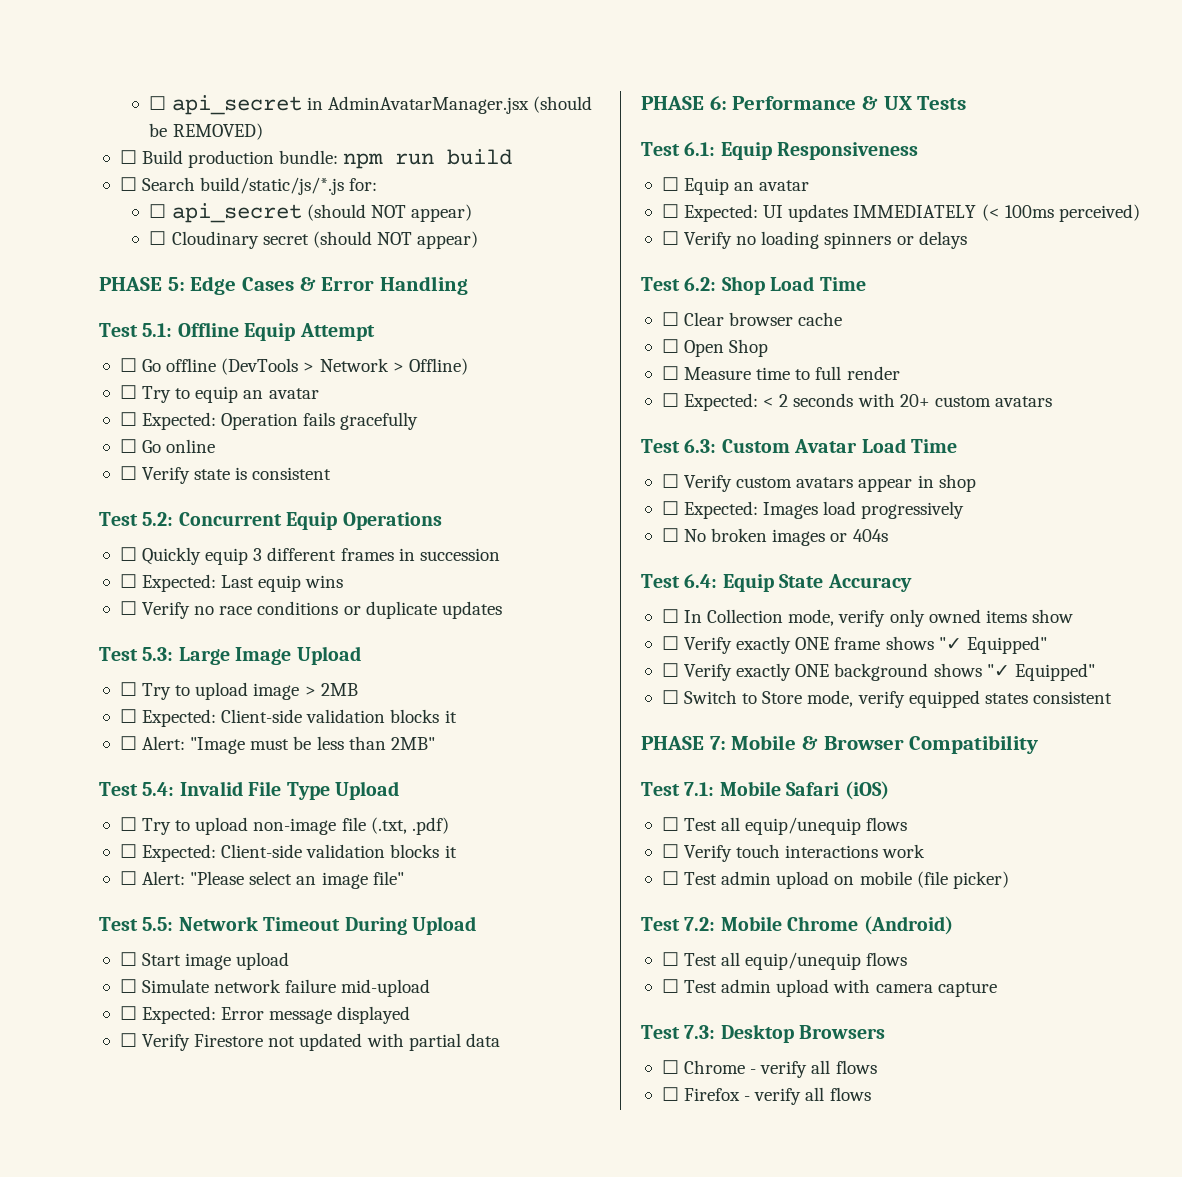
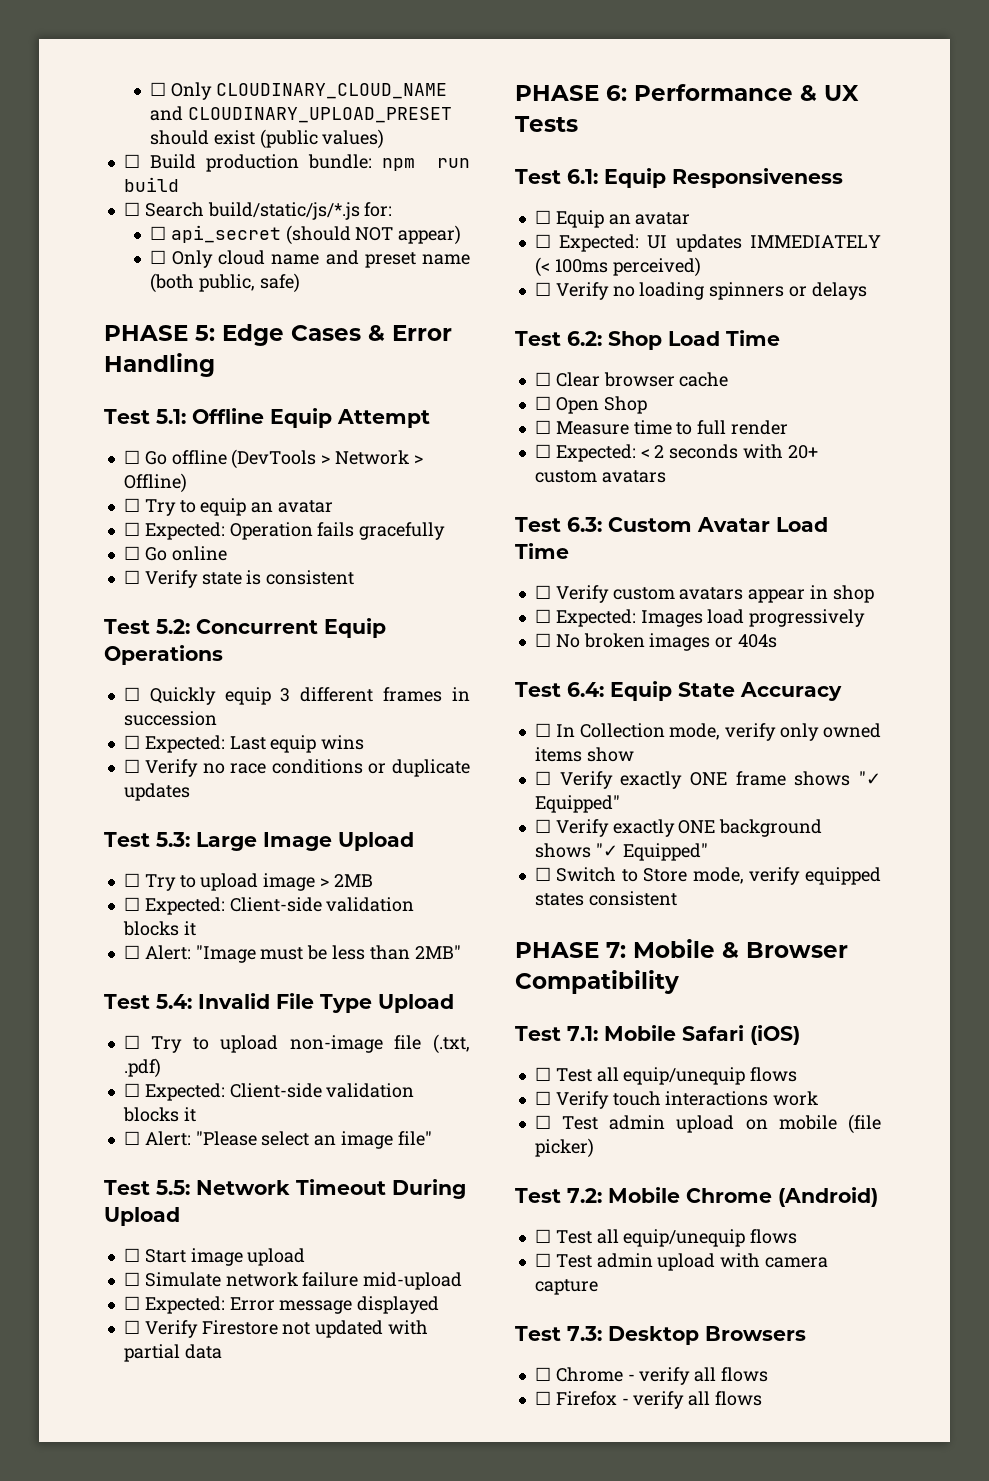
[149,95,592,115] [149,123,263,140] ☐ api_secret in AdminAvatarManager.jsx (should be REMOVED) -> [149,82,447,100] [149,106,452,123] [149,129,385,149] ☐ Only CLOUDINARY_CLOUD_NAME and CLOUDINARY_UPLOAD_PRESET should exist (public values)
[171,231,479,249] Cloudinary secret (should NOT appear) -> [172,250,471,268] [149,273,300,293] Only cloud name and preset name (both public, safe)

